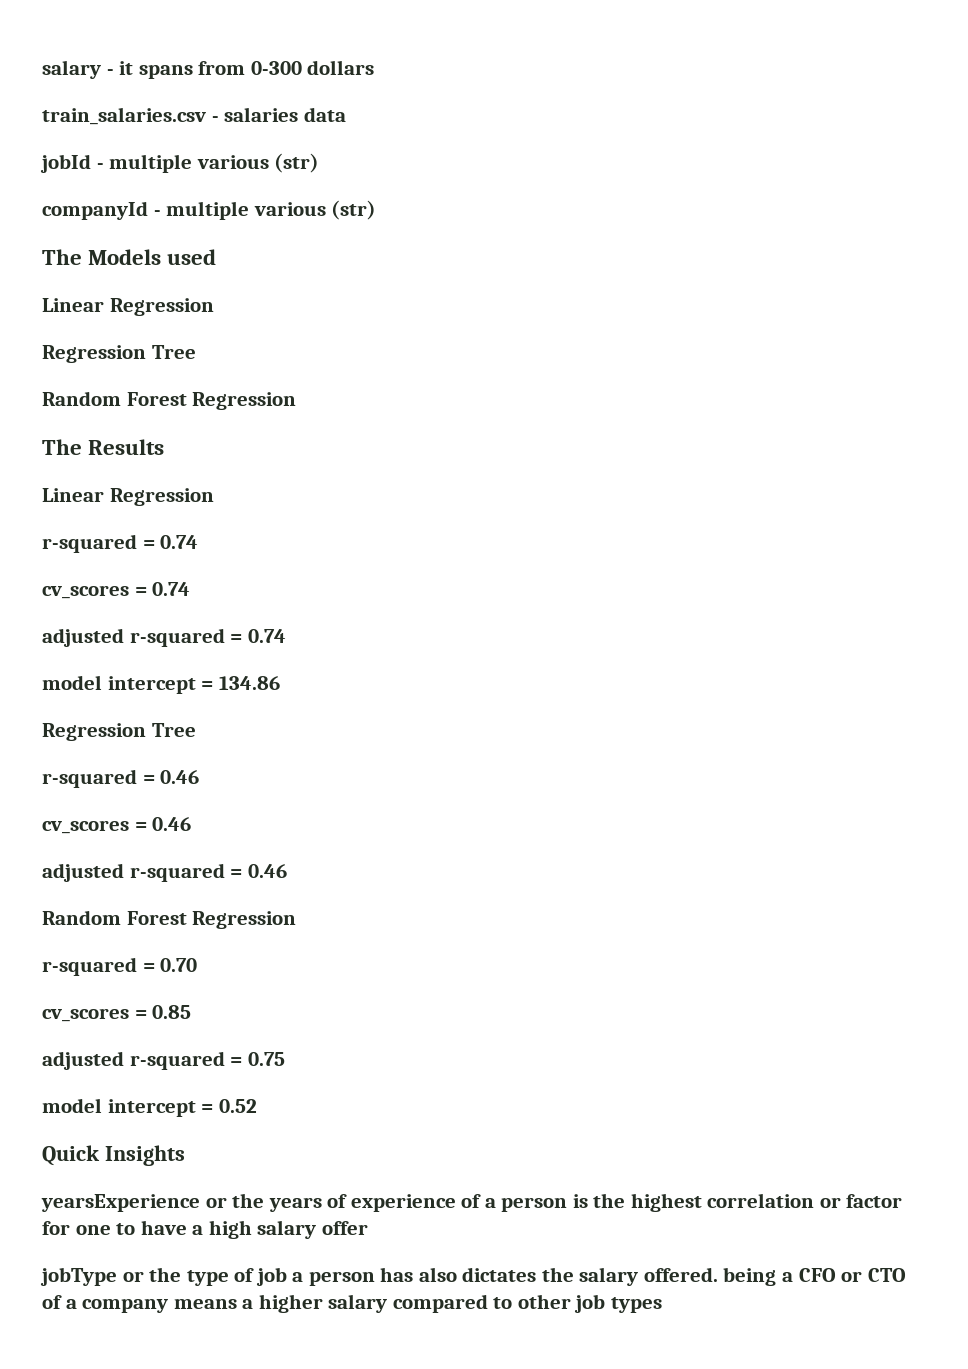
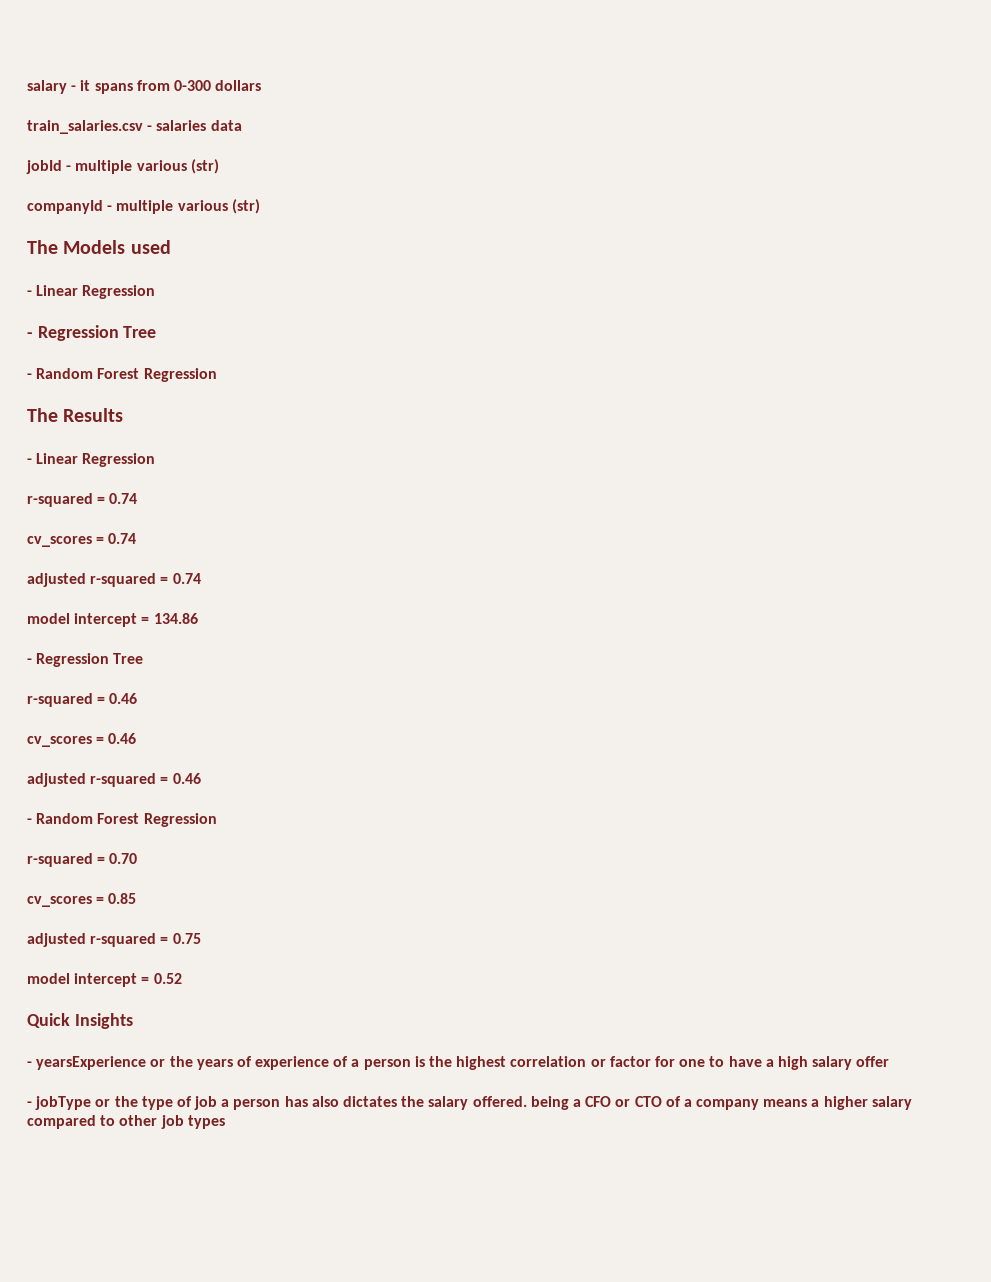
[42,298,214,316] [42,345,196,363] Linear Regression // Regression Tree // -> [27,285,156,299] [27,325,157,341] [27,373,32,379] - Linear Regression // - Regression Tree // -
(165, 447) none -> [27,458,32,464] -
(280, 683) none -> [27,658,32,664] -
(287, 871) none -> [27,818,32,824] -
(185, 1155) none -> [27,1061,32,1067] -
(368, 1228) none -> [27,1101,32,1107] -

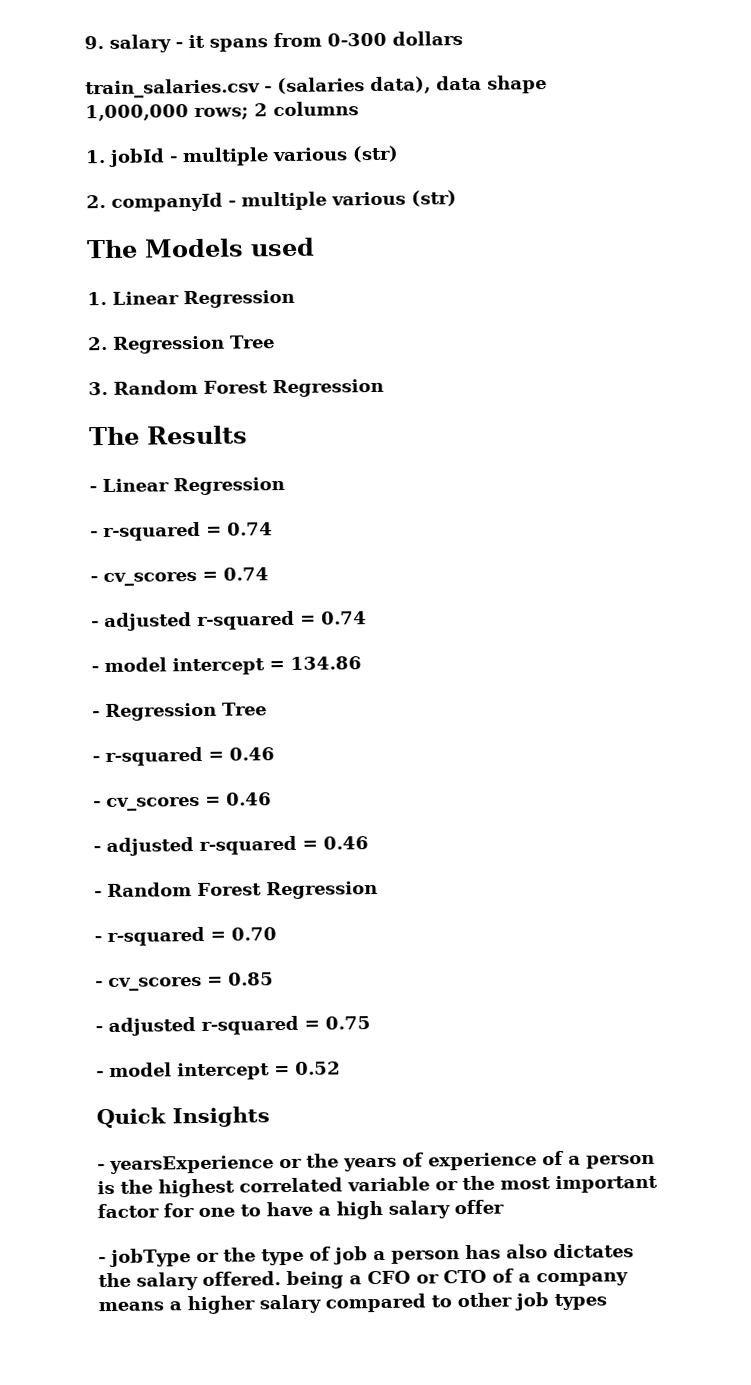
(27, 87) none -> [84,35,104,50] 9.
[156,120,207,131] salaries -> [277,76,431,95] (salaries data),
(242, 125) // -> [487,75,547,94] [85,101,359,122] [85,149,106,164] shape 1,000,000 rows; 2 columns // 1.
(219, 166) none -> [86,194,106,209] 2.
[27,285,156,299] [27,325,157,341] [27,373,32,379] - Linear Regression // - Regression Tree // - -> [87,289,295,309] [88,335,275,354] [88,381,108,396] 1. Linear Regression // 2. Regression Tree // 3.
[27,493,138,507] r-squared = 0.74 // -> [90,521,273,542] [90,576,98,583] - r-squared = 0.74 // -
(137, 538) none -> [91,621,99,628] -
(201, 578) none -> [91,666,99,673] -
[27,693,138,707] r-squared = 0.46 // -> [92,746,275,767] [93,801,101,808] - r-squared = 0.46 // -
(137, 738) none -> [93,846,101,853] -
(217, 820) none -> [94,936,102,943] -
(138, 858) none -> [95,981,103,988] -
(137, 898) none -> [95,1026,103,1033] -
(201, 938) none -> [96,1071,104,1078] -
[510,1056,606,1067] correlation or -> [239,1174,658,1194] correlated variable or the most important

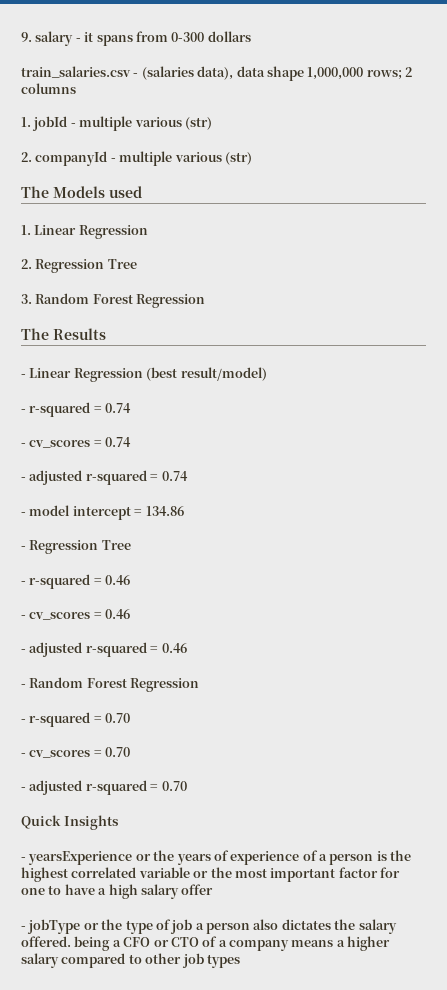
(285, 486) none -> [146,367,267,381] (best result/model)
[228,972,274,986] [95,1015,371,1037] [96,1061,341,1081] 0.85 // - adjusted r-squared = 0.75 // - model intercept = 0.52 -> [105,747,131,757] [21,780,187,795] 0.70 // - adjusted r-squared = 0.70
[464,1244,501,1260] has -> (250, 928) none

